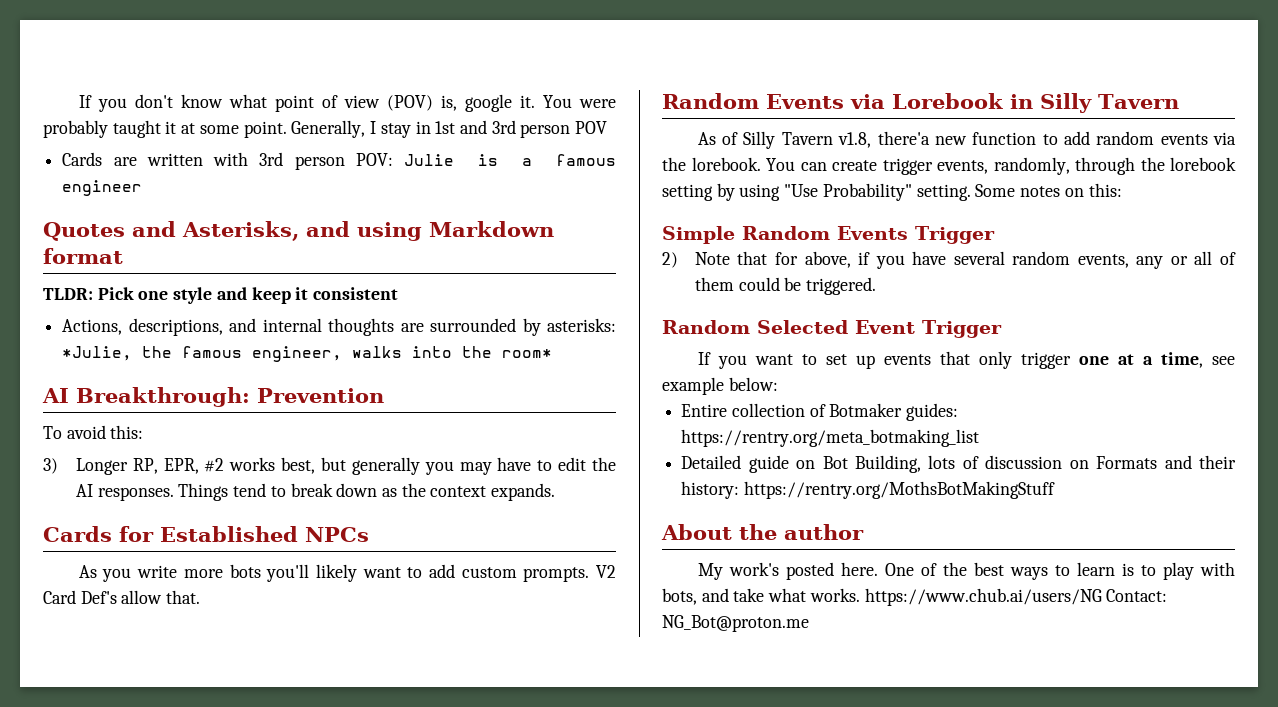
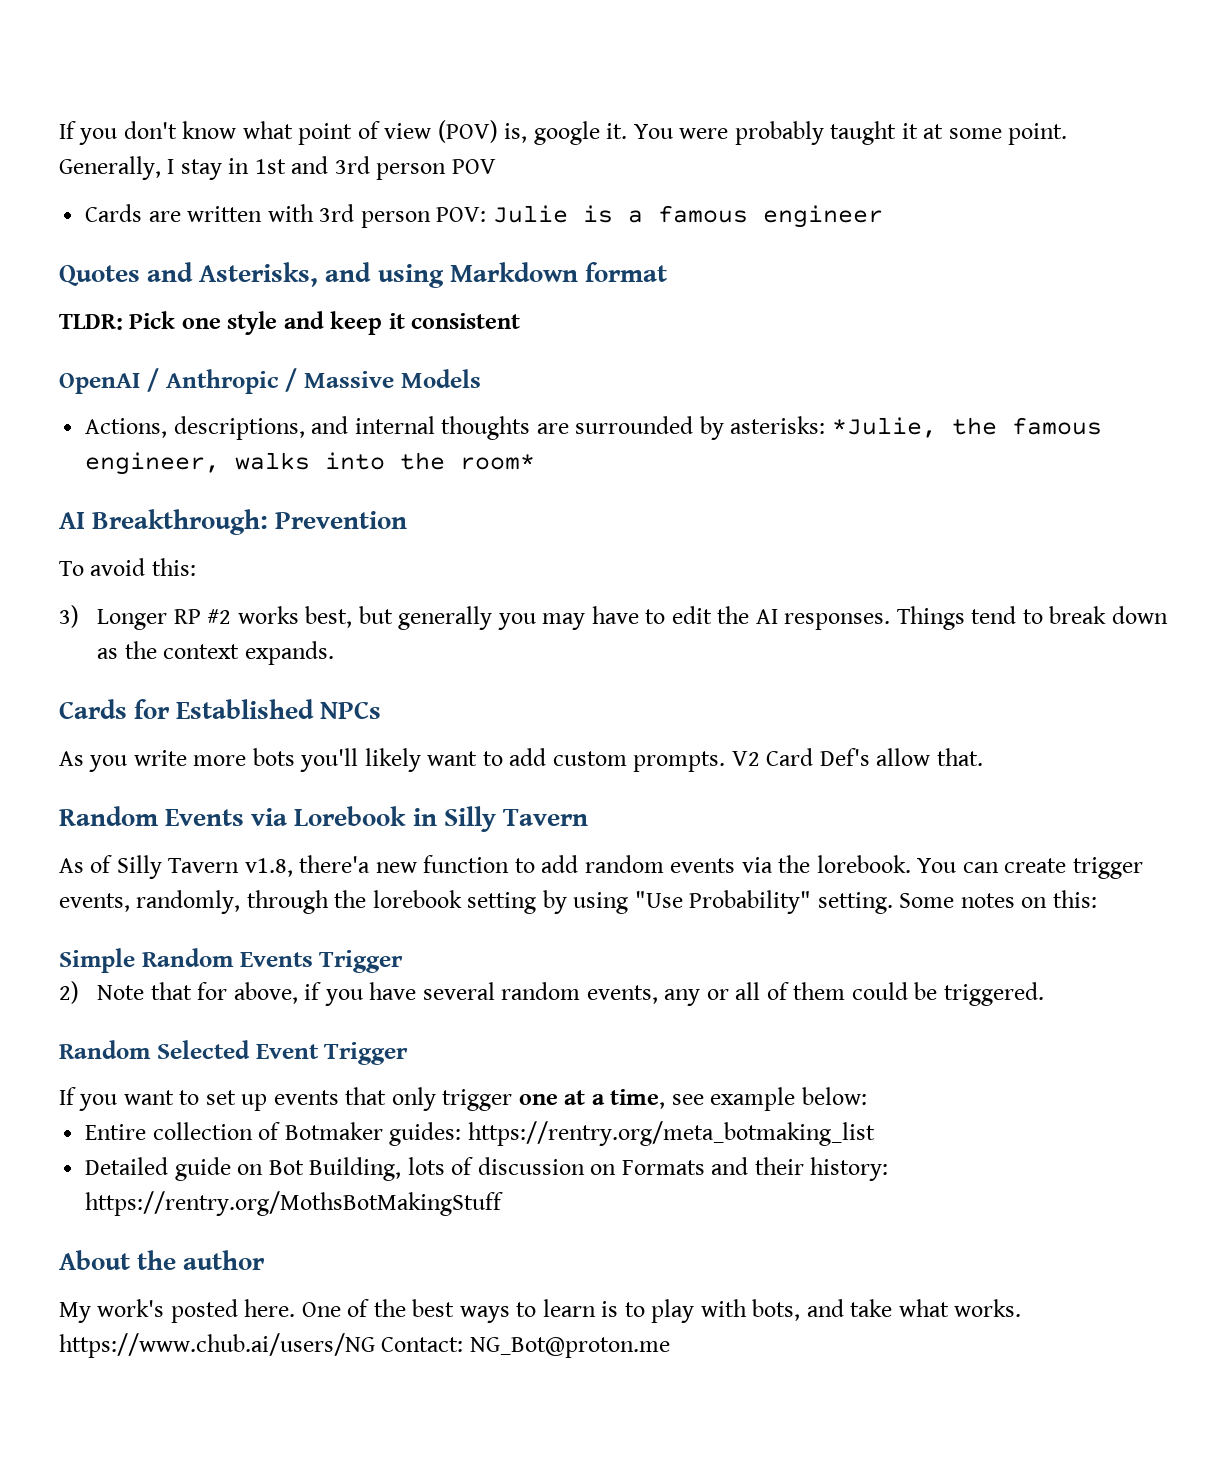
(399, 293) none -> [59,368,481,394] // OpenAI / Anthropic / Massive Models
[132,458,199,474] RP, EPR, -> [173,609,201,624] RP

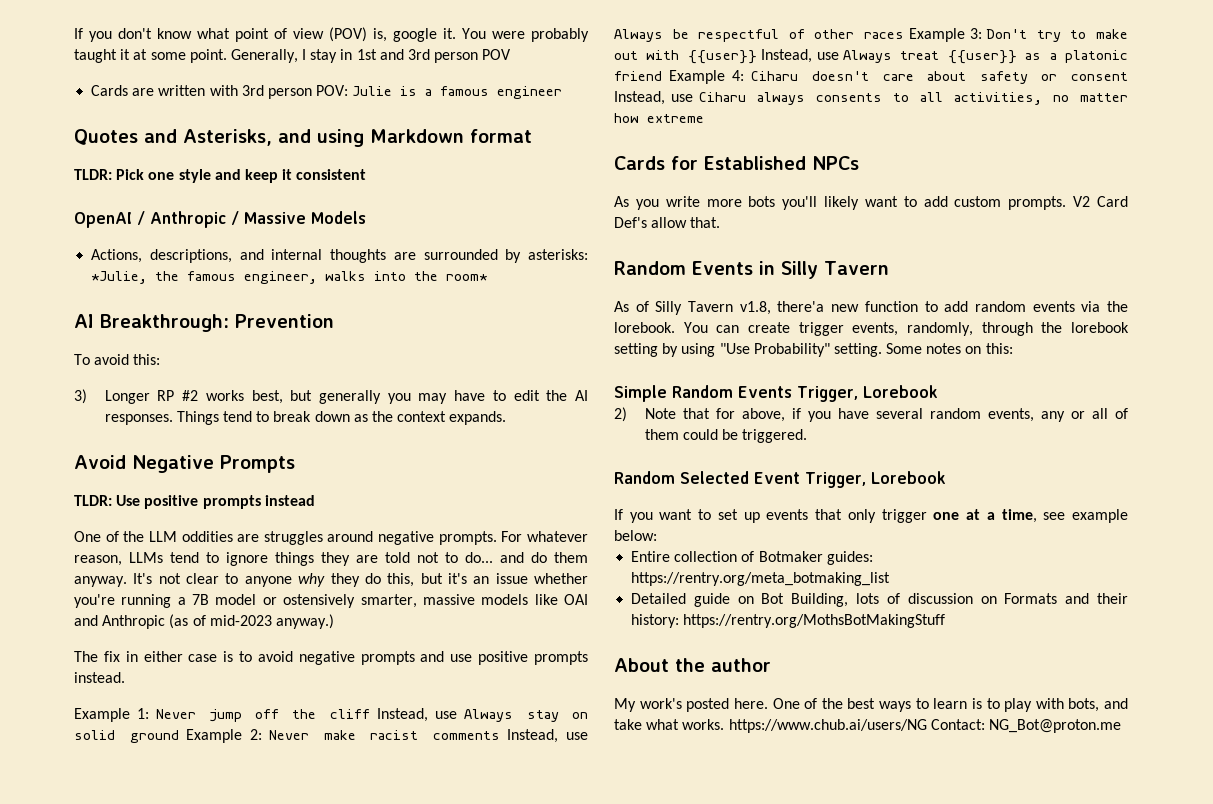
(334, 653) none -> [74,455,295,473] [74,495,315,509] [74,531,588,545] [74,552,588,566] [74,573,588,587] [74,594,588,608] [74,614,334,629] [74,651,588,665] [74,672,125,683] [74,708,588,722] [74,729,588,743] [614,28,1128,42] [614,49,1128,64] [614,70,1128,84] [614,91,1128,105] [614,113,704,123] // Avoid Negative Prompts // TLDR: Use positive prompts instead // One of the LLM oddities are struggles around negative prompts. For whatever reason, LLMs tend to ignore things they are told not to do... and do them anyway. It's not clear to anyone why they do this, but it's an issue whether you're running a 7B model or ostensively smarter, massive models like OAI and Anthropic (as of mid-2023 anyway.) // The fix in either case is to avoid negative prompts and use positive prompts instead. // Example 1: Never jump off the cliff Instead, use Always stay on solid ground Example 2: Never make racist comments Instead, use Always be respectful of other races Example 3: Don't try to make out with {{user}} Instead, use Always treat {{user}} as a platonic friend Example 4: Ciharu doesn't care about safety or consent Instead, use Ciharu always consents to all activities, no matter how extreme
[251,806,407,826] via Lorebook -> (753, 268) none
[319,950,404,973] Trigger -> [797,385,938,402] Trigger, Lorebook
[324,1042,409,1065] Trigger -> [805,471,946,488] Trigger, Lorebook

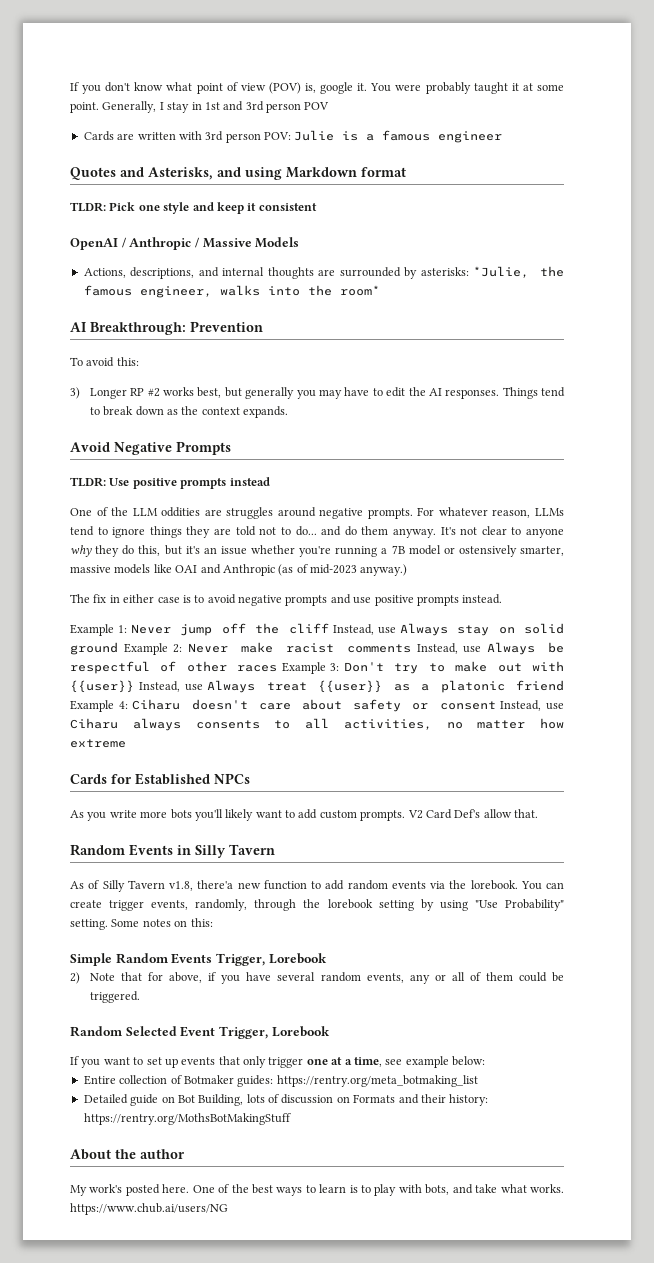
[930,719,1121,733] Contact: NG_Bot@proton.me -> (228, 1209) none

